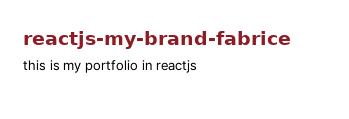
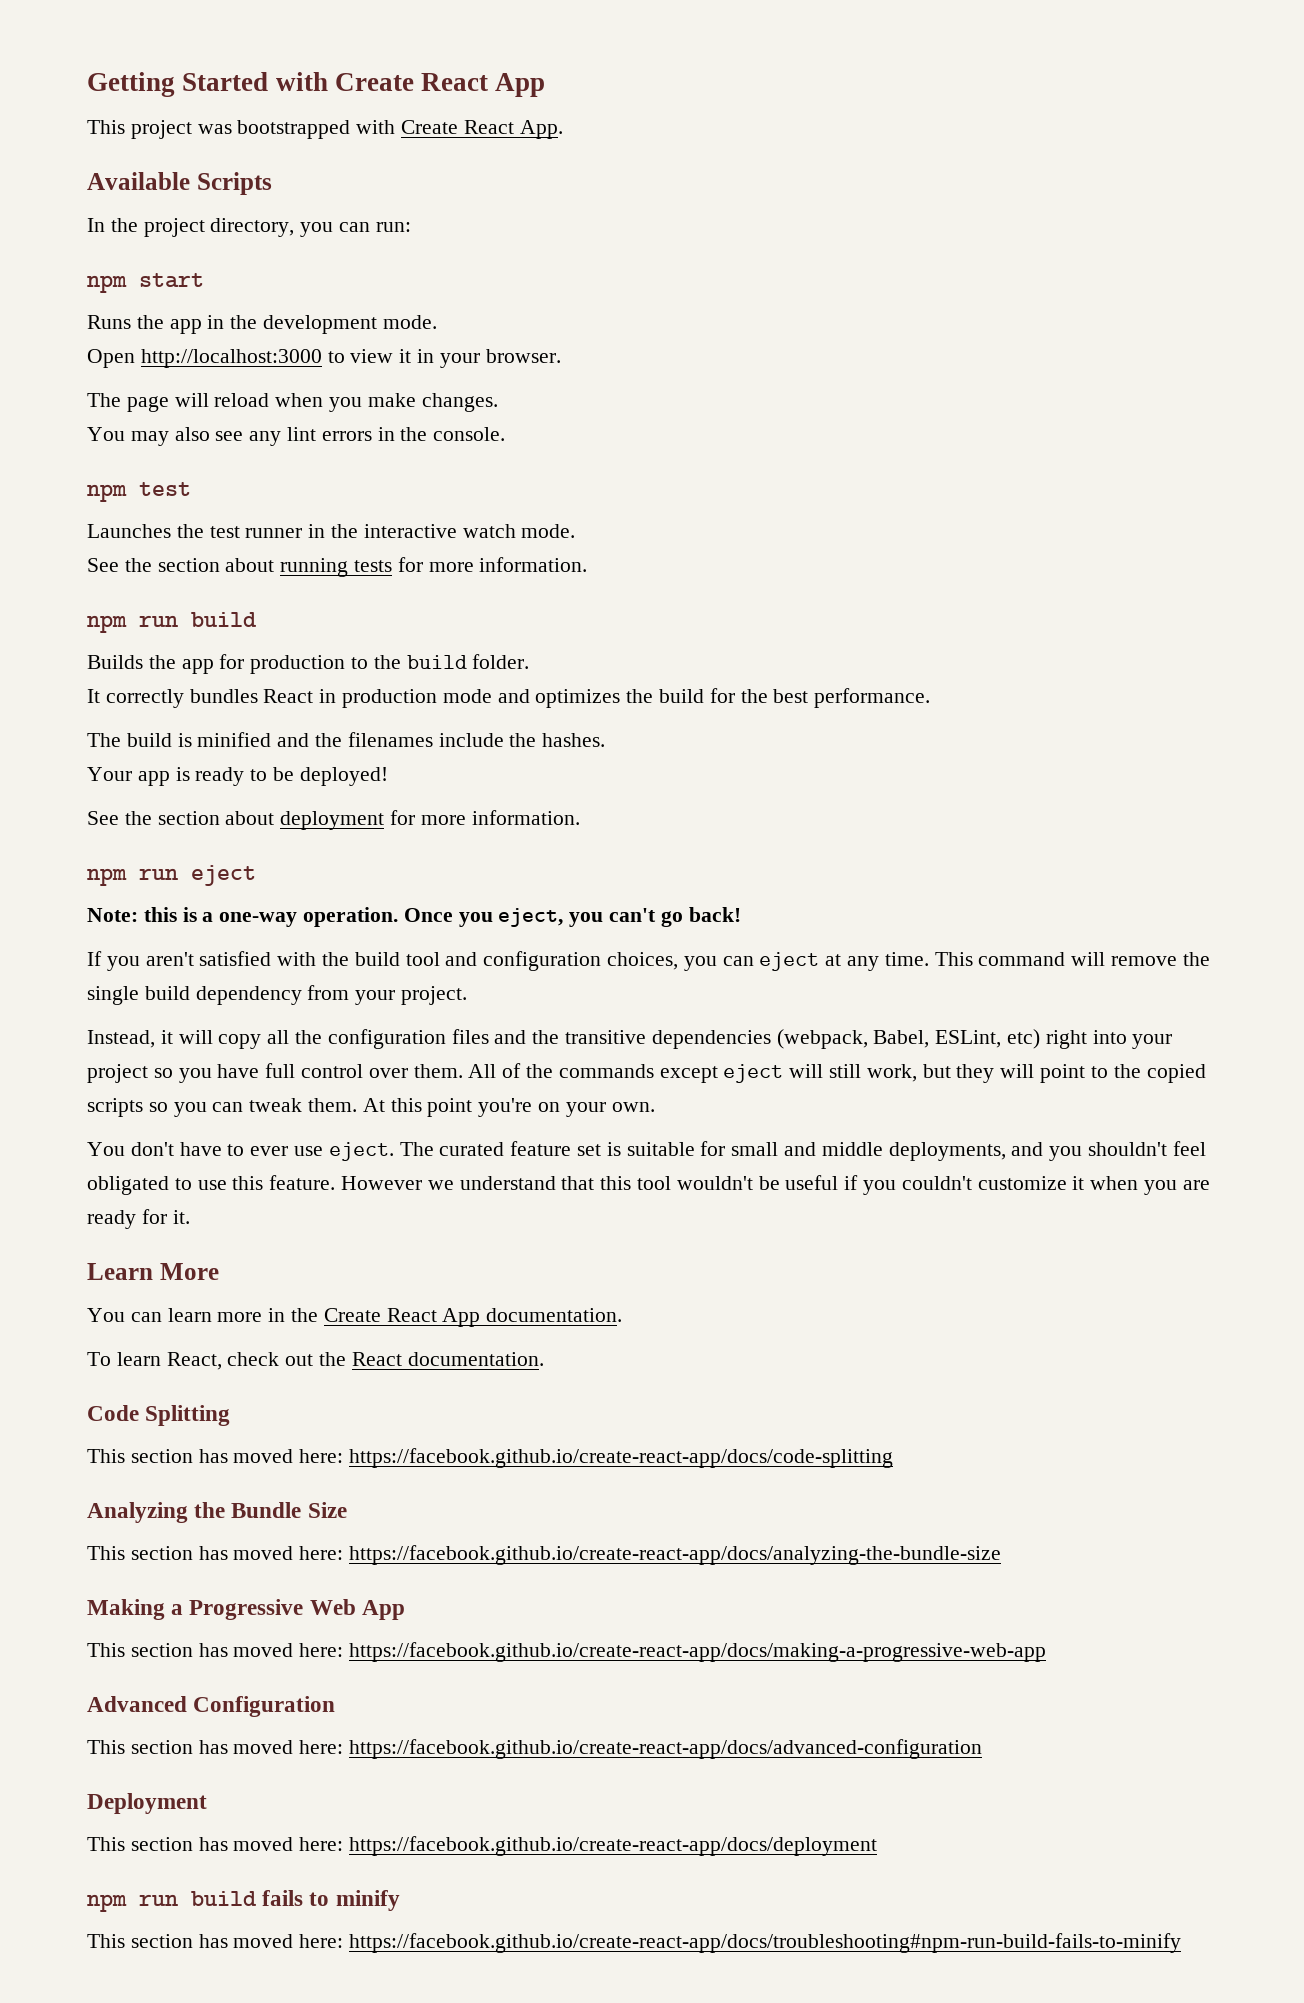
[23,31,291,49] [23,60,198,73] reactjs-my-brand-fabrice // this is my portfolio in reactjs -> [87,72,546,97] [87,120,563,139] [87,172,272,195] [87,218,411,237] [87,273,204,293] [87,315,437,334] [87,349,561,368] [87,393,498,412] [87,427,506,446] [87,482,191,502] [87,524,576,538] [87,557,588,577] [87,612,257,633] [87,654,530,674] [87,688,931,708] [87,732,606,747] [87,767,388,786] [87,810,580,830] [87,865,256,886] [87,907,741,927] [87,951,1210,971] [87,985,468,1005] [87,1029,1173,1049] [87,1063,1206,1083] [87,1098,655,1117] [87,1141,1206,1161] [87,1175,1210,1195] [87,1209,190,1229] [87,1263,219,1280] [87,1308,623,1327] [87,1352,544,1370] [87,1405,231,1426] [87,1448,894,1468] [87,1502,347,1523] [87,1545,1002,1565] [87,1599,405,1620] [87,1642,1047,1662] [87,1696,336,1717] [87,1739,983,1759] [87,1793,207,1814] [87,1836,878,1856] [87,1890,400,1912] [87,1933,1182,1953] Getting Started with Create React App // This project was bootstrapped with Create React App. // Available Scripts // In the project directory, you can run: // npm start // Runs the app in the development mode. // Open http://localhost:3000 to view it in your browser. // The page will reload when you make changes. // You may also see any lint errors in the console. // npm test // Launches the test runner in the interactive watch mode. // See the section about running tests for more information. // npm run build // Builds the app for production to the build folder. // It correctly bundles React in production mode and optimizes the build for the best performance. // The build is minified and the filenames include the hashes. // Your app is ready to be deployed! // See the section about deployment for more information. // npm run eject // Note: this is a one-way operation. Once you eject, you can't go back! // If you aren't satisfied with the build tool and configuration choices, you can eject at any time. This command will remove the single build dependency from your project. // Instead, it will copy all the configuration files and the transitive dependencies (webpack, Babel, ESLint, etc) right into your project so you have full control over them. All of the commands except eject will still work, but they will point to the copied scripts so you can tweak them. At this point you're on your own. // You don't have to ever use eject. The curated feature set is suitable for small and middle deployments, and you shouldn't feel obligated to use this feature. However we understand that this tool wouldn't be useful if you couldn't customize it when you are ready for it. // Learn More // You can learn more in the Create React App documentation. // To learn React, check out the React documentation. // Code Splitting // This section has moved here: https://facebook.github.io/create-react-app/docs/code-splitting // Analyzing the Bundle Size // This section has moved here: https://facebook.github.io/create-react-app/docs/analyzing-the-bundle-size // Making a Progressive Web App // This section has moved here: https://facebook.github.io/create-react-app/docs/making-a-progressive-web-app // Advanced Configuration // This section has moved here: https://facebook.github.io/create-react-app/docs/advanced-configuration // Deployment // This section has moved here: https://facebook.github.io/create-react-app/docs/deployment // npm run build fails to minify // This section has moved here: https://facebook.github.io/create-react-app/docs/troubleshooting#npm-run-build-fails-to-minify

